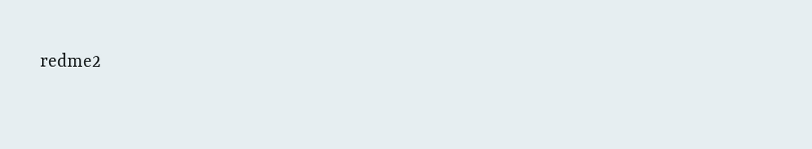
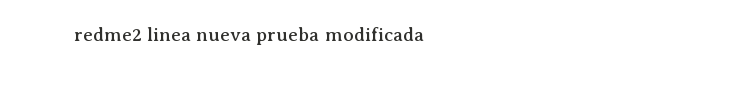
(102, 59) none -> [147,27,424,45] linea nueva prueba modificada

